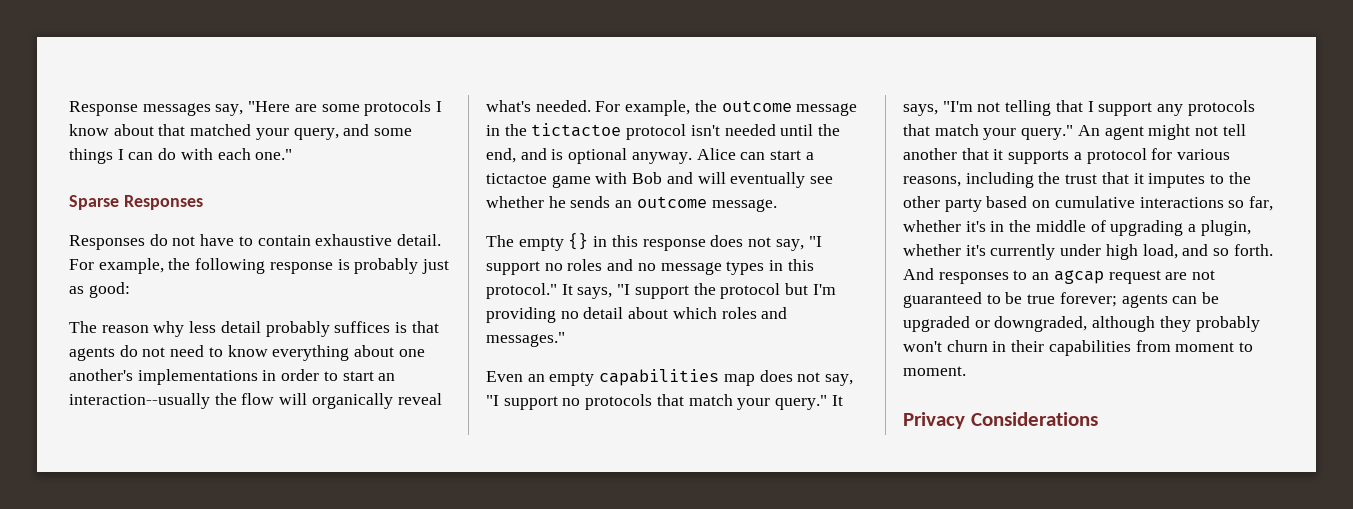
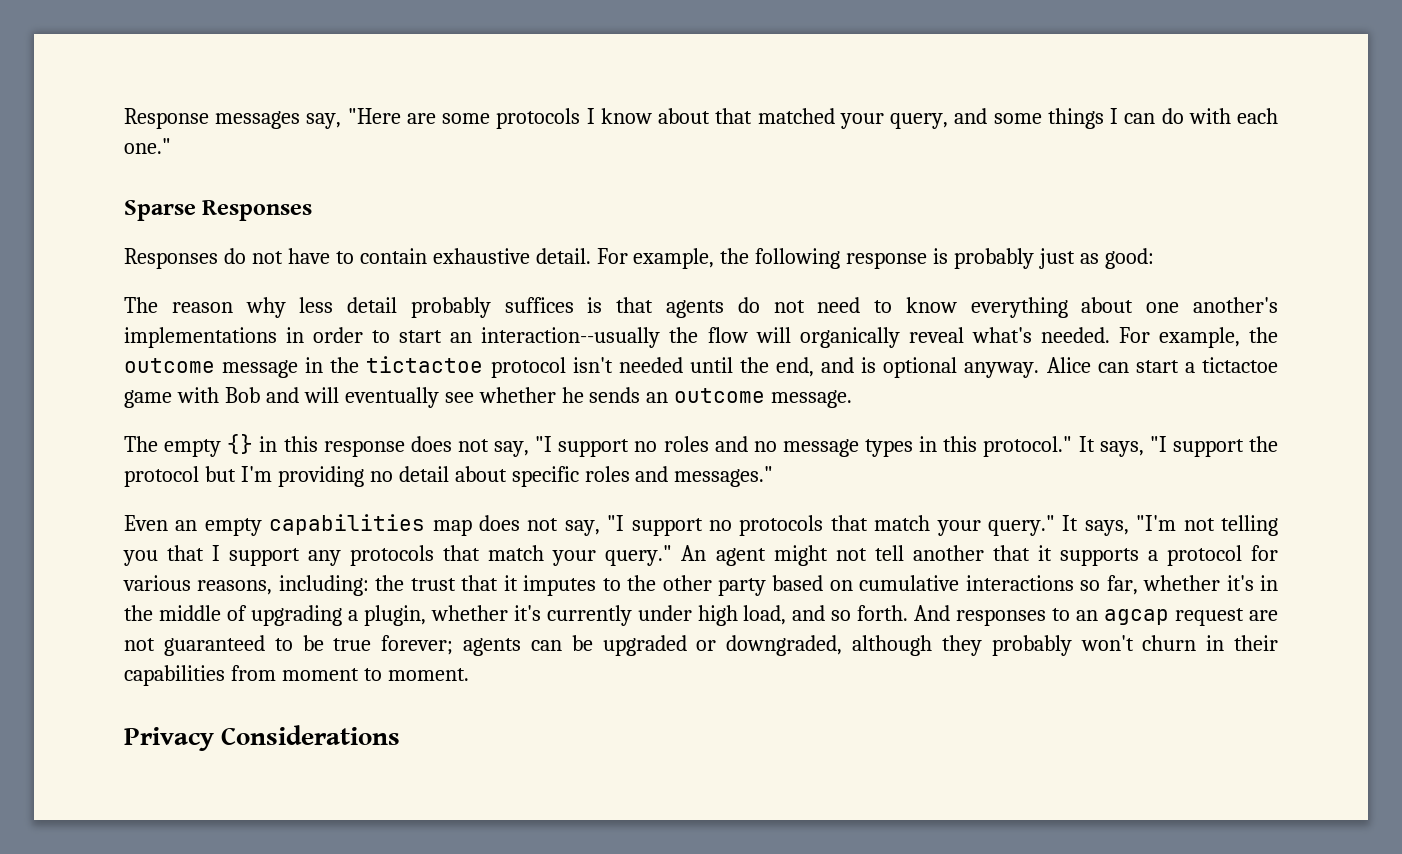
[672,307,717,319] which -> [511,466,579,487] specific
(1052, 108) none -> [123,550,158,566] you
[965,172,1034,188] including -> [278,575,369,596] including:

